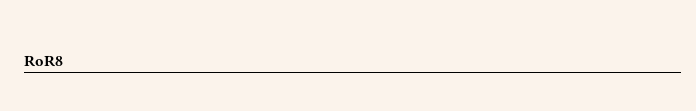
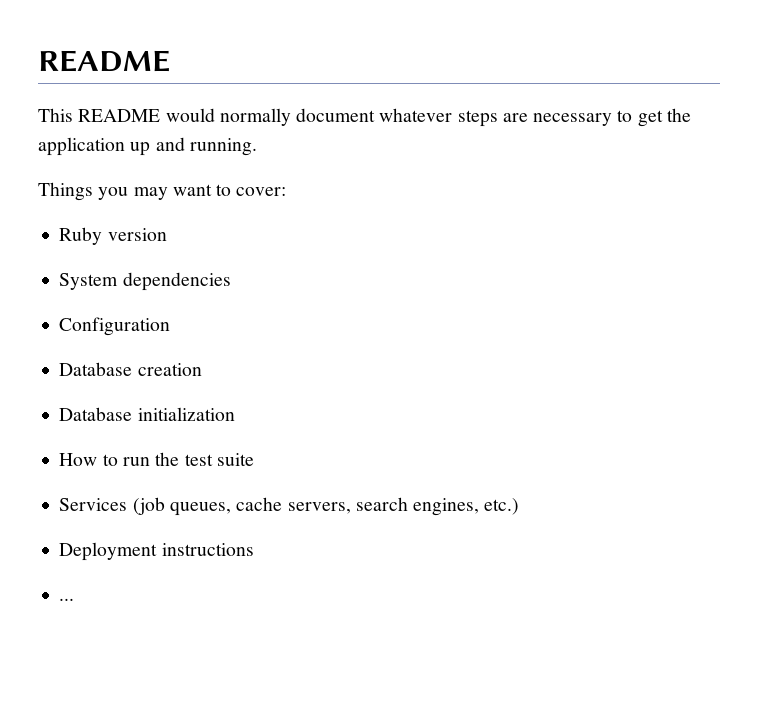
[24,55,63,67] RoR8 -> [38,50,170,72] [38,108,691,127] [38,137,257,156] [38,182,287,201] [59,227,167,245] [59,272,231,291] [59,317,171,336] [59,362,202,376] [59,407,235,421] [59,452,254,466] [59,497,520,516] [59,542,254,561] [59,598,75,601] README // This README would normally document whatever steps are necessary to get the application up and running. // Things you may want to cover: // Ruby version // System dependencies // Configuration // Database creation // Database initialization // How to run the test suite // Services (job queues, cache servers, search engines, etc.) // Deployment instructions // ...

